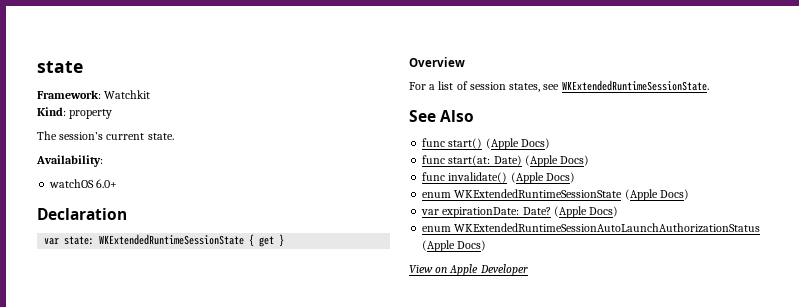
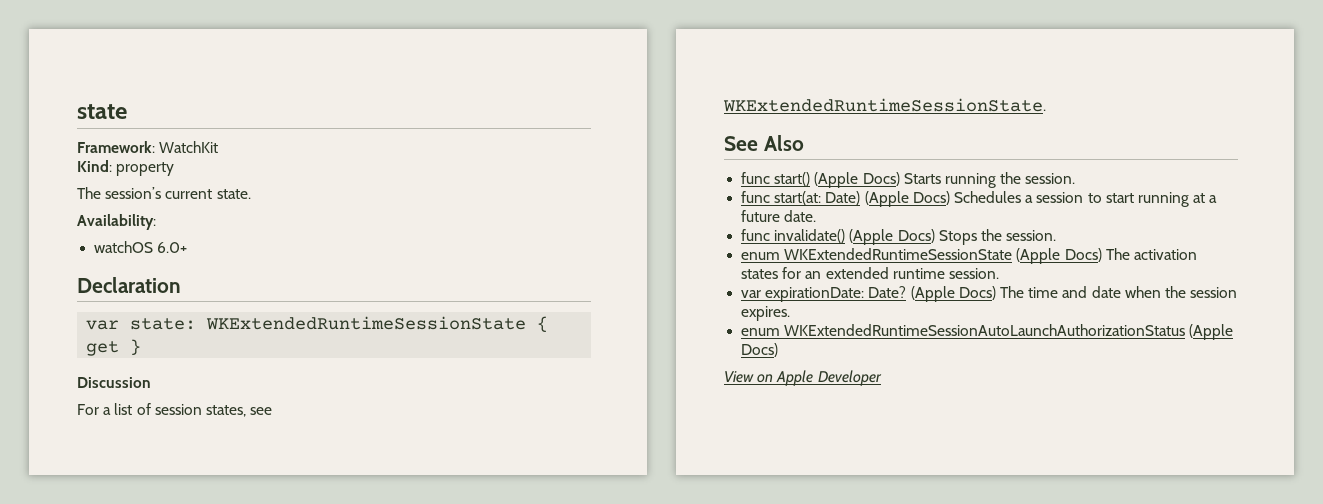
[104,90,151,99] Watchkit -> [159,141,219,153] WatchKit
[409,57,465,67] Overview -> [77,377,151,388] Discussion
(550, 143) none -> [903,172,1076,188] Starts running the session.
(590, 160) none -> [953,191,1218,207] [741,210,817,222] Schedules a session to start running at a future date.
(575, 177) none -> [938,229,1057,245] Stops the session.
(689, 194) none -> [1105,248,1197,260] [741,267,999,279] The activation states for an extended runtime session.
(619, 211) none -> [999,286,1238,298] [741,306,791,321] The time and date when the session expires.

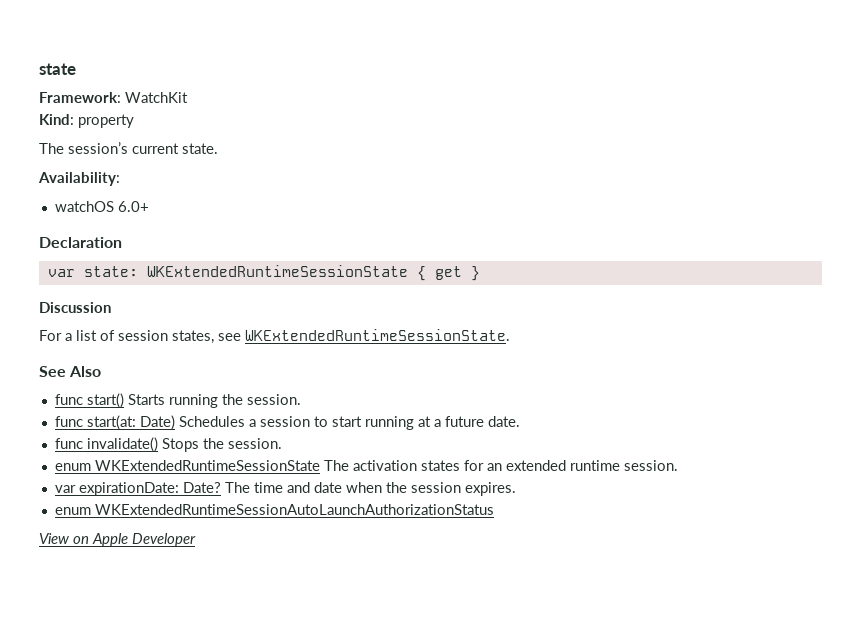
[814,172,900,188] (Apple Docs) -> (124, 400) none
[864,191,950,207] (Apple Docs) -> (175, 422) none
[849,229,935,245] (Apple Docs) -> (158, 444) none
[1016,248,1102,264] (Apple Docs) -> (320, 465) none
[910,286,996,302] (Apple Docs) -> (221, 487) none
[1189,324,1234,340] [741,343,779,357] (Apple Docs) -> (494, 509) none

